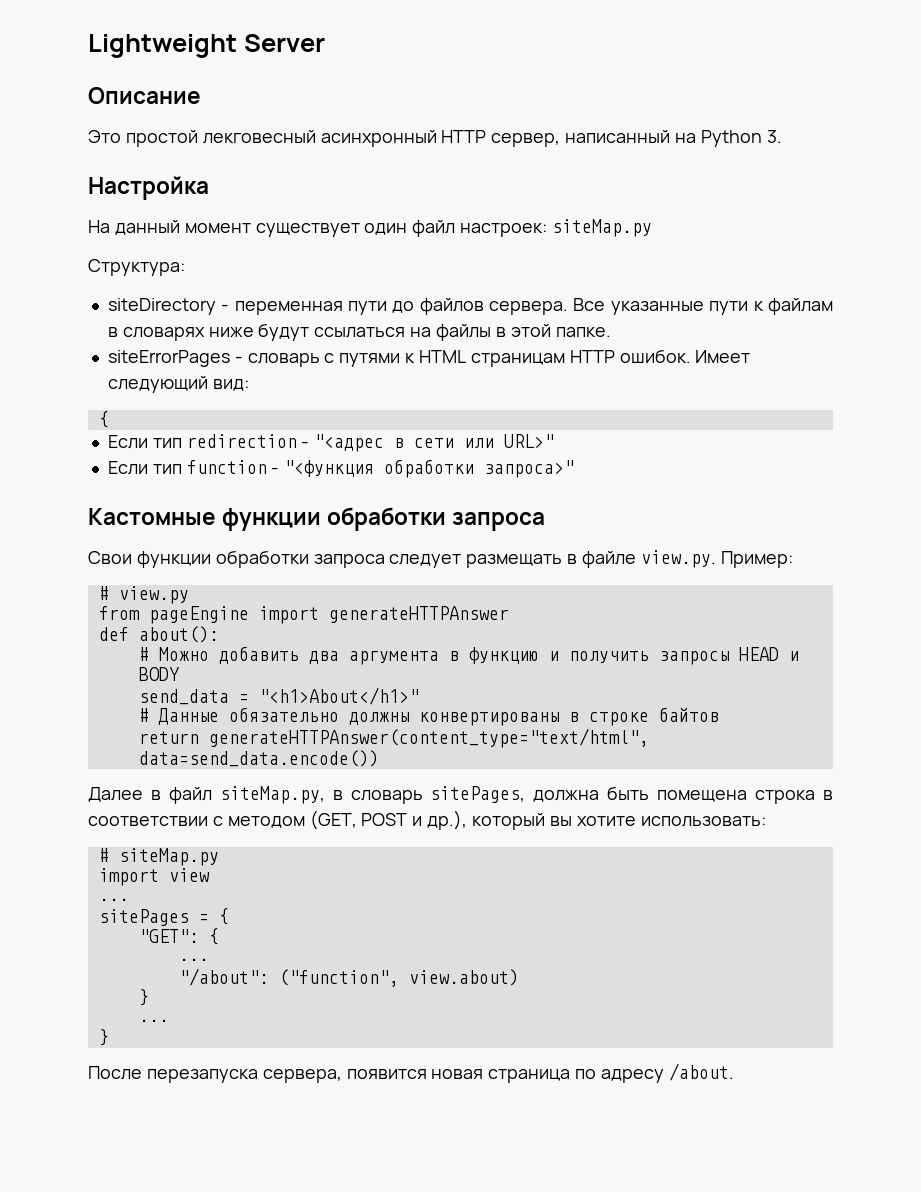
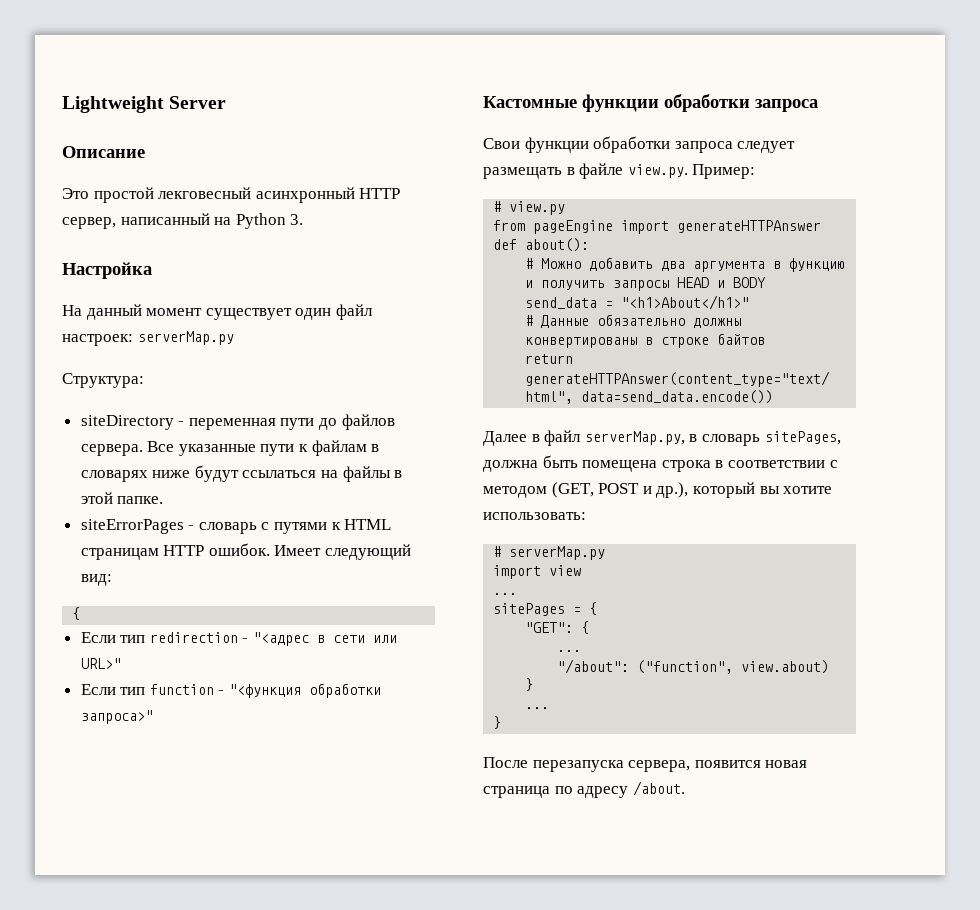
[552,219,653,237] siteMap.py -> [137,331,234,345] serverMap.py
[219,786,325,804] siteMap.py, -> [584,431,685,445] serverMap.py,
[118,848,219,866] siteMap.py -> [509,546,606,560] serverMap.py

